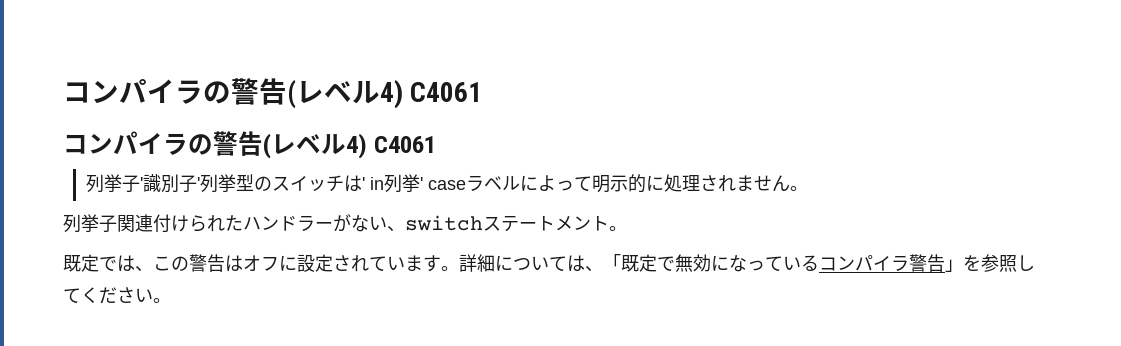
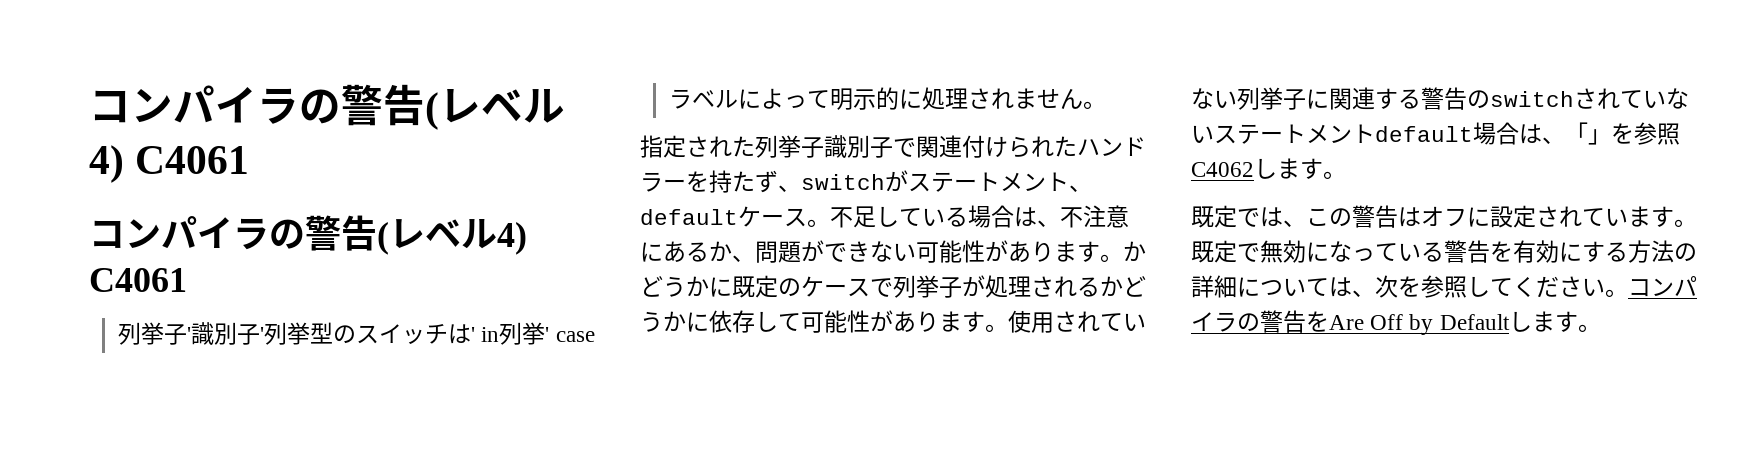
[63,214,117,233] 列挙子 -> [640,135,916,158] 指定された列挙子識別子で
[333,214,609,232] がない、switchステートメント -> [686,170,1092,193] [640,205,1129,228] [640,240,1146,263] [640,275,1146,298] [640,310,1146,333] [1191,87,1689,110] [1191,122,1680,145] [1191,158,1323,179] を持たず、switchがステートメント、defaultケース。不足している場合は、不注意にあるか、問題ができない可能性があります。かどうかに既定のケースで列挙子が処理されるかどうかに依存して可能性があります。使用されていない列挙子に関連する警告のswitchされていないステートメントdefault場合は、「」を参照C4062します
[459,254,621,272] 詳細については、「 -> (1697, 223) none
[819,254,963,272] コンパイラ警告」 -> [1444,240,1697,263] [1191,275,1398,298] 警告を有効にする方法の詳細については、次
(171, 300) none -> [1628,276,1697,297] [1191,310,1601,335] コンパイラの警告をAre Off by Defaultします。

